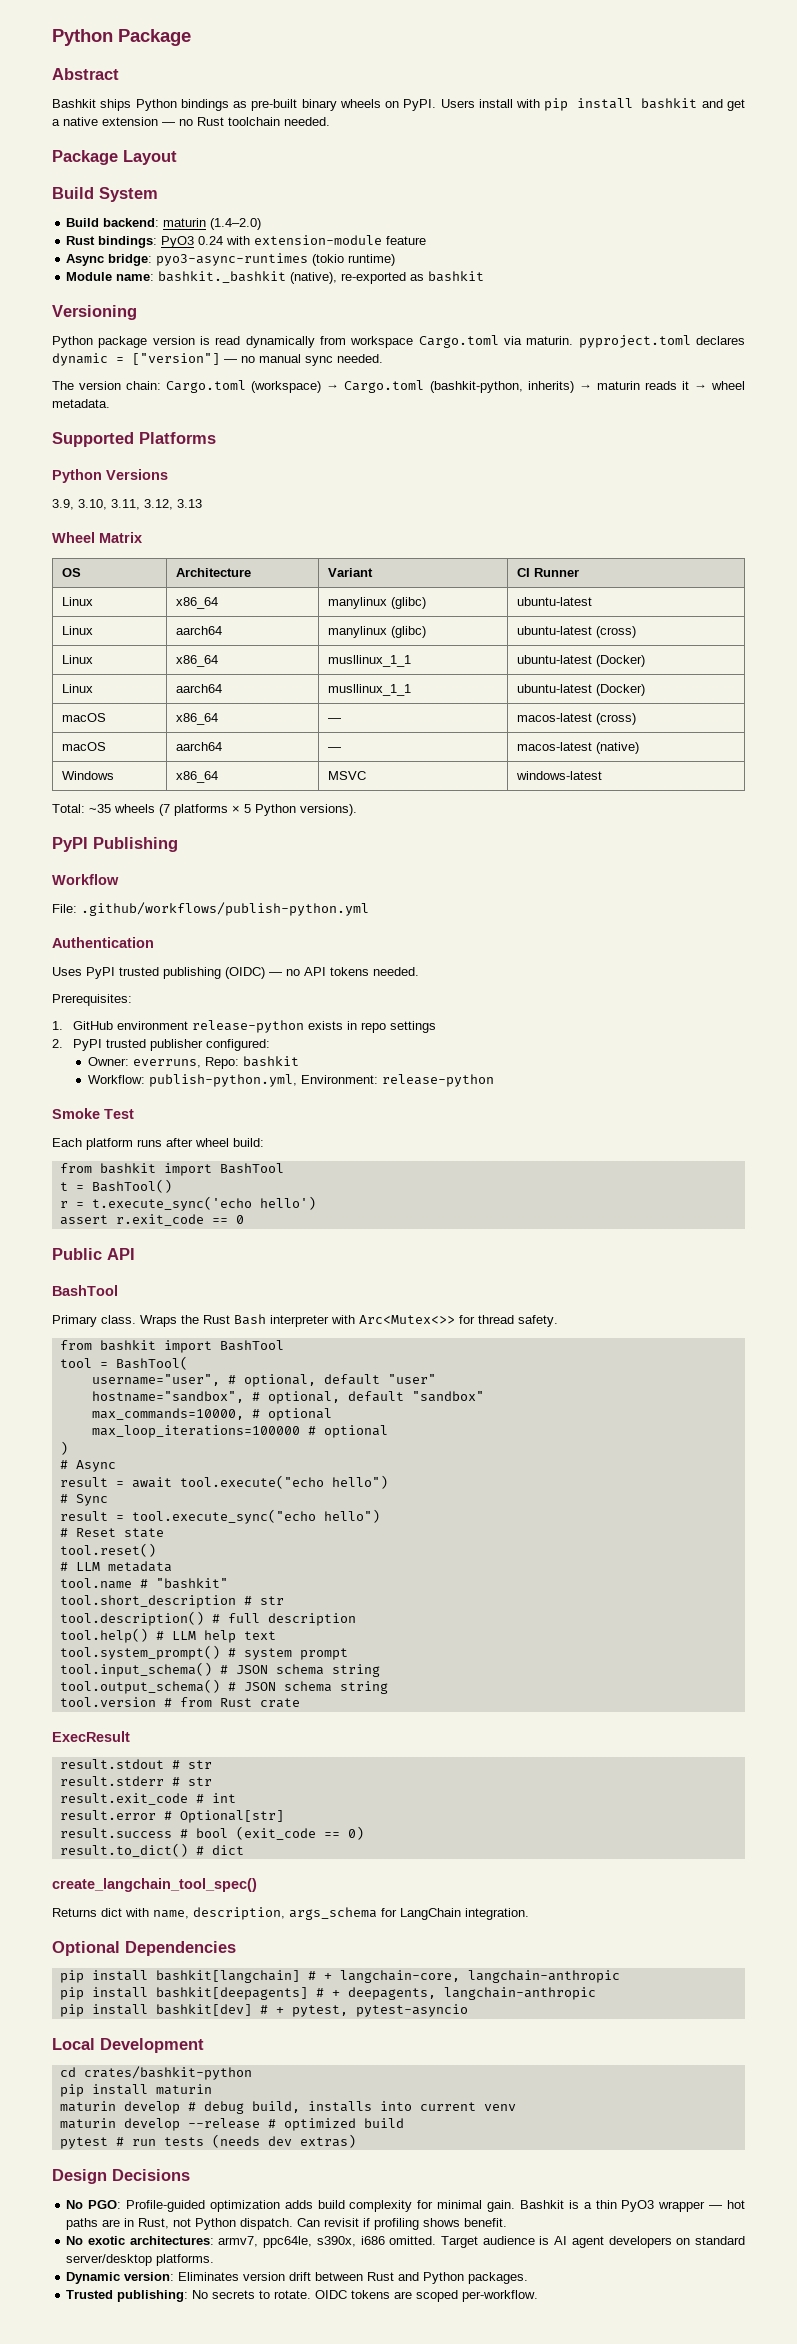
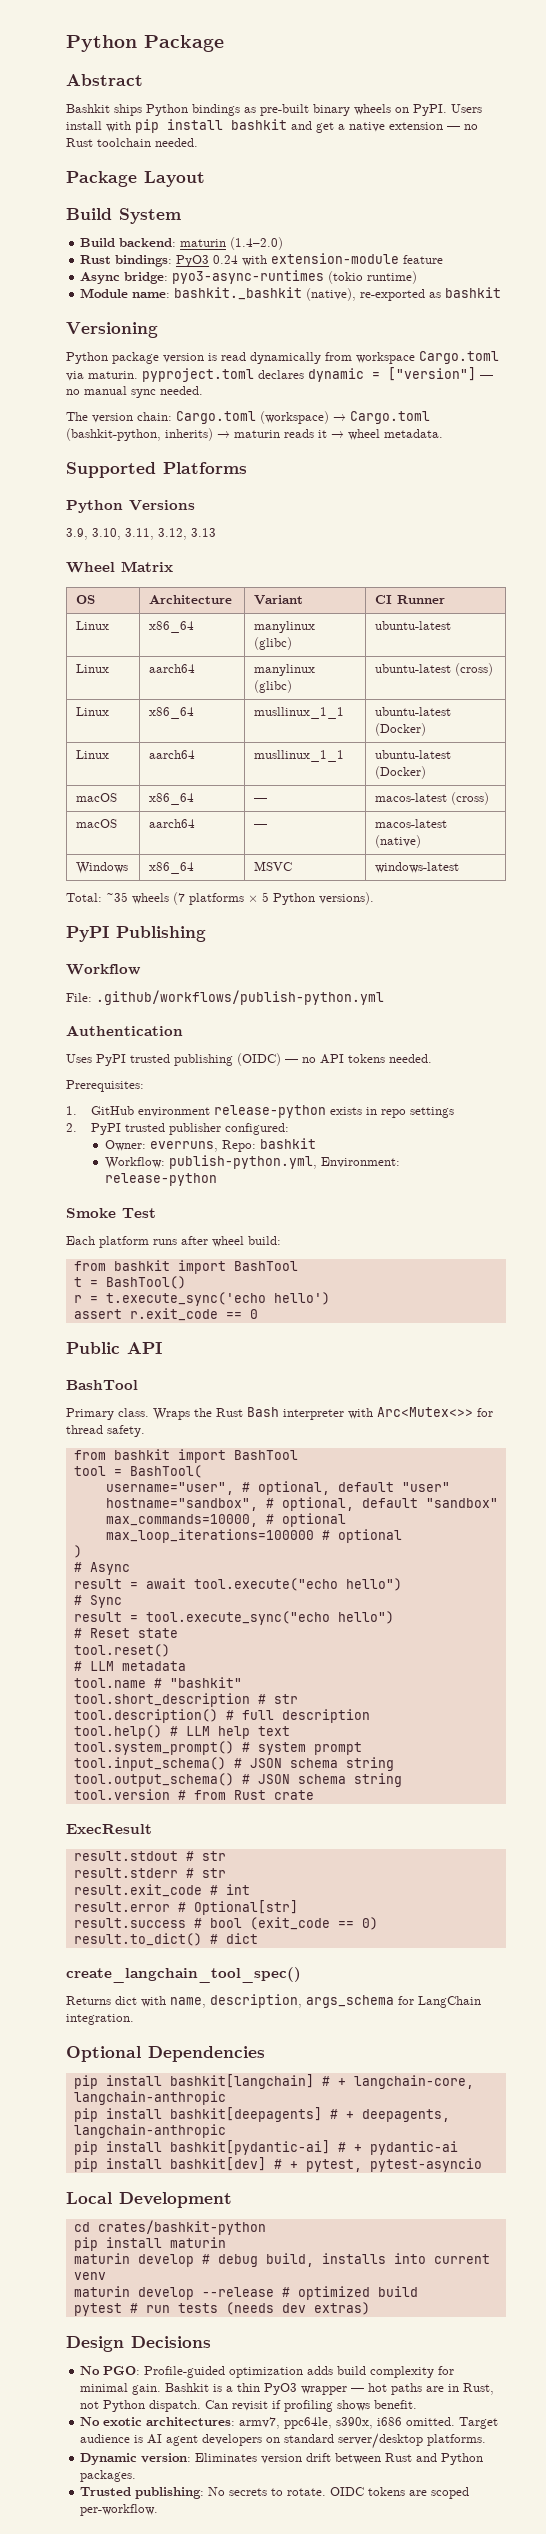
(596, 1993) none -> [73,2140,458,2155] // pip install bashkit[pydantic-ai] # + pydantic-ai

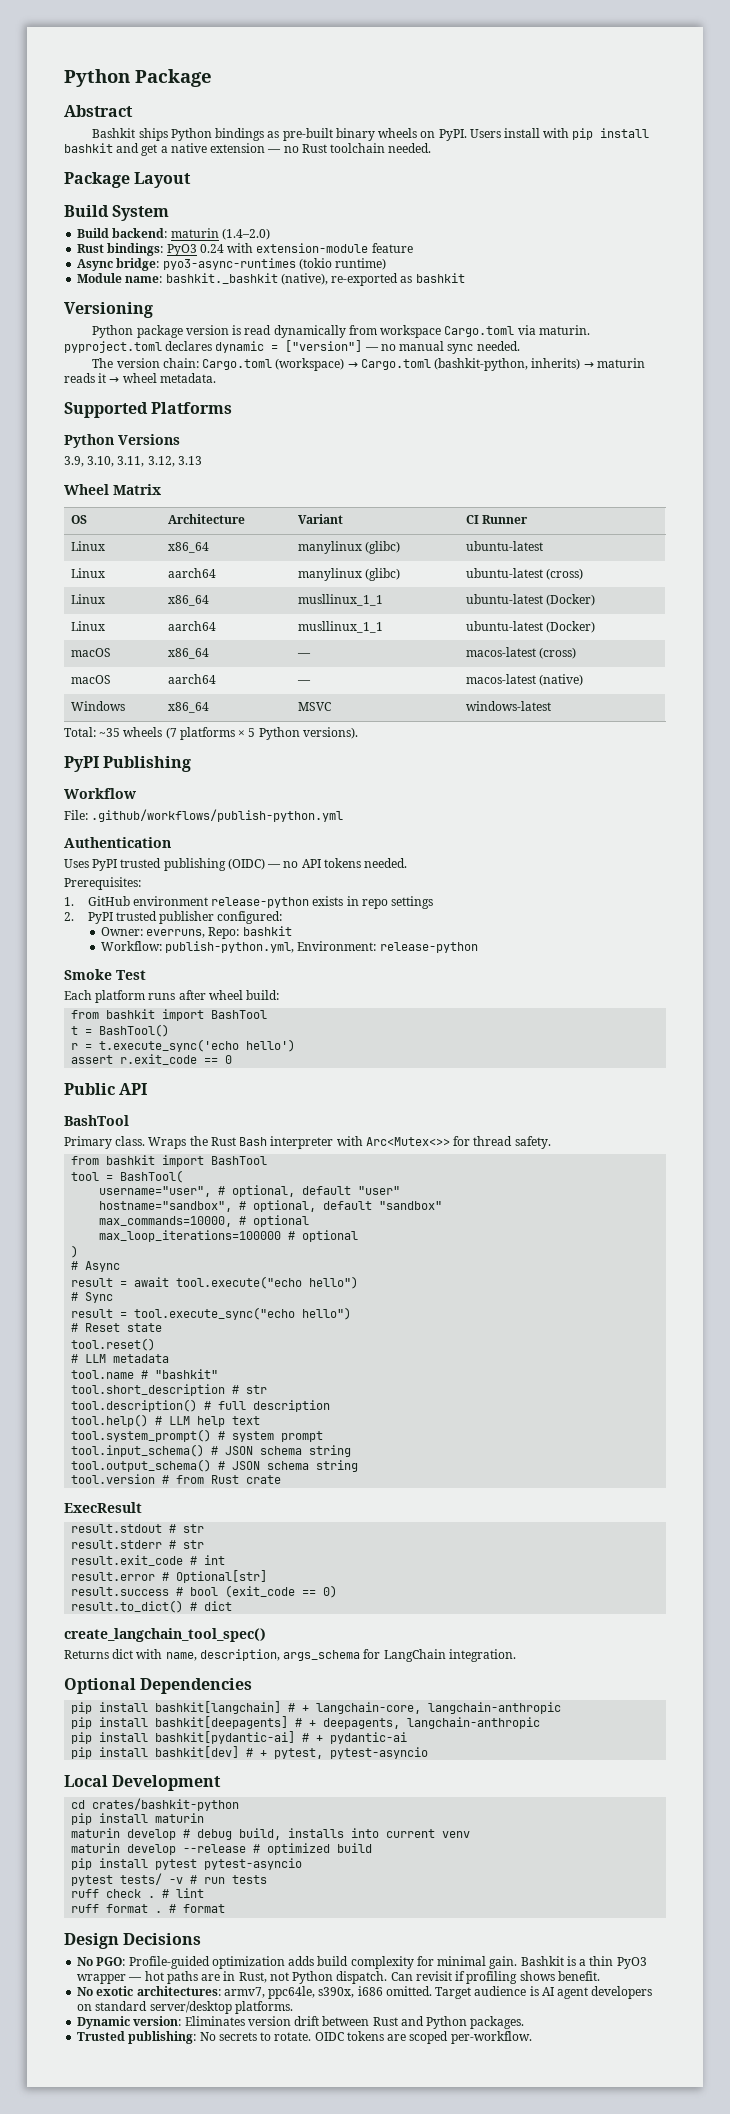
[73,2302,370,2316] pytest # run tests (needs dev extras) -> [71,1858,303,1870] [71,1873,268,1886] [71,1888,205,1898] [71,1904,226,1913] pip install pytest pytest-asyncio // pytest tests/ -v # run tests // ruff check . # lint // ruff format . # format

